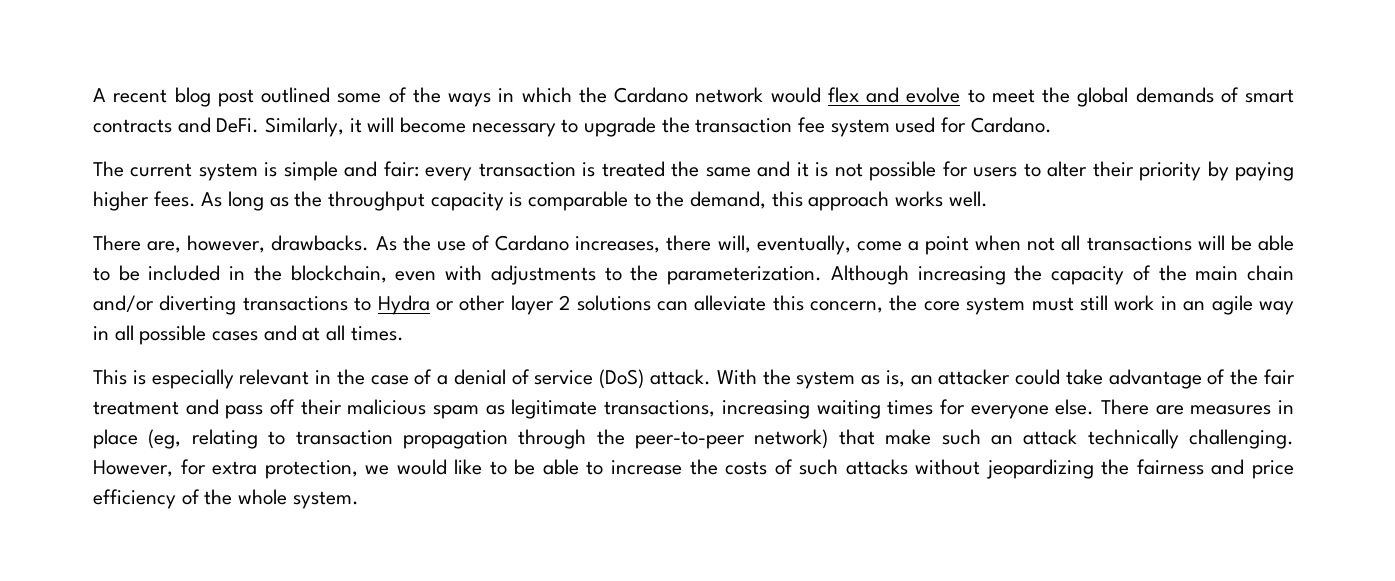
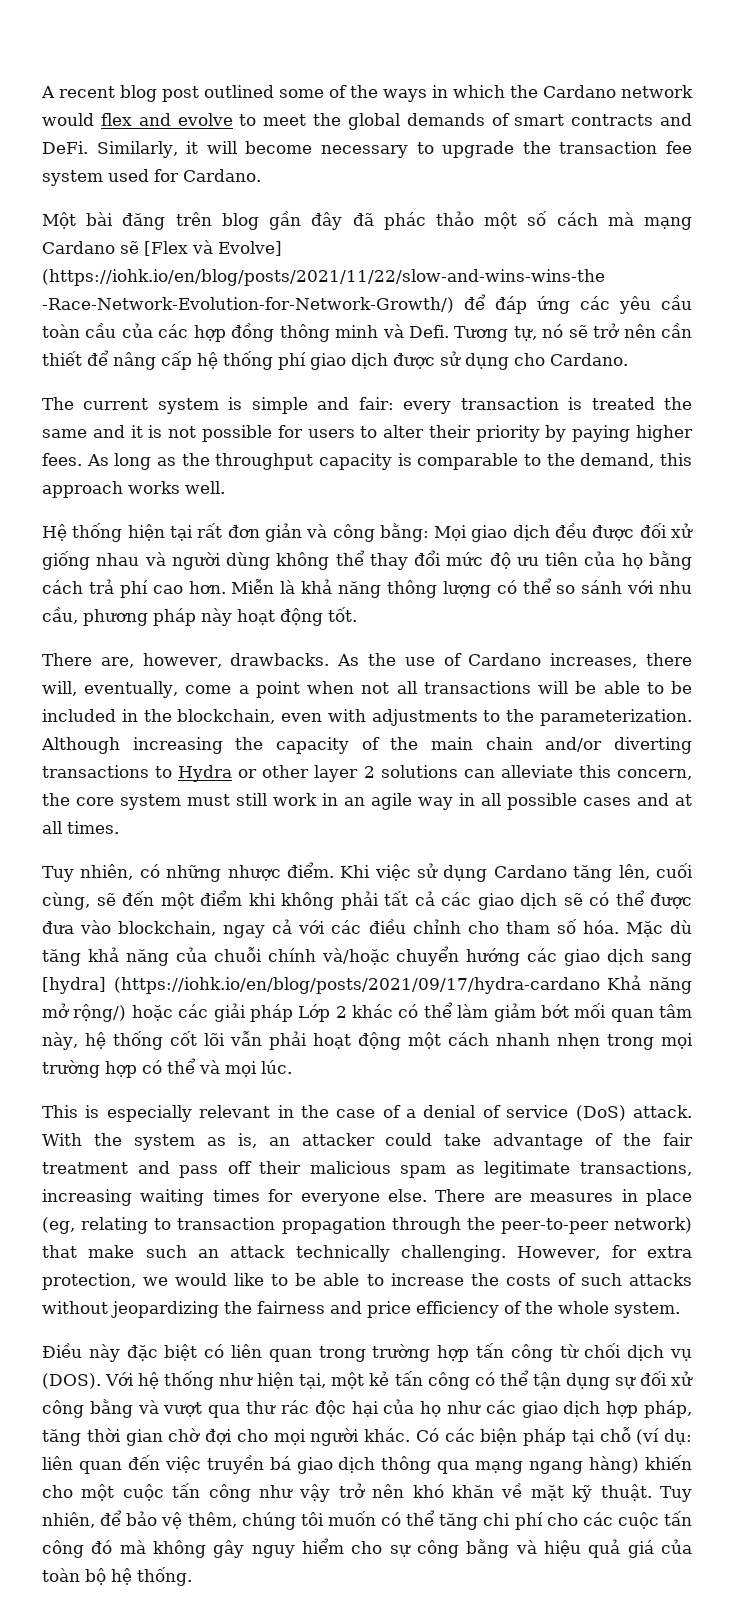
(1052, 125) none -> [42,211,692,230] [42,240,282,256] [42,269,605,286] [42,294,692,314] [42,323,692,342] [42,350,628,370] // Một bài đăng trên blog gần đây đã phác thảo một số cách mà mạng Cardano sẽ [Flex và Evolve] (https://iohk.io/en/blog/posts/2021/11/22/slow-and-wins-wins-the -Race-Network-Evolution-for-Network-Growth/) để đáp ứng các yêu cầu toàn cầu của các hợp đồng thông minh và Defi. Tương tự, nó sẽ trở nên cần thiết để nâng cấp hệ thống phí giao dịch được sử dụng cho Cardano.
(988, 199) none -> [42,523,693,542] [42,550,692,570] [42,578,692,598] [42,607,357,626] // Hệ thống hiện tại rất đơn giản và công bằng: Mọi giao dịch đều được đối xử giống nhau và người dùng không thể thay đổi mức độ ưu tiên của họ bằng cách trả phí cao hơn. Miễn là khả năng thông lượng có thể so sánh với nhu cầu, phương pháp này hoạt động tốt.
(404, 333) none -> [42,862,693,882] [42,890,692,910] [42,919,692,938] [42,946,692,966] [42,975,692,994] [42,1002,692,1022] [42,1031,693,1050] [42,1058,292,1078] // Tuy nhiên, có những nhược điểm. Khi việc sử dụng Cardano tăng lên, cuối cùng, sẽ đến một điểm khi không phải tất cả các giao dịch sẽ có thể được đưa vào blockchain, ngay cả với các điều chỉnh cho tham số hóa. Mặc dù tăng khả năng của chuỗi chính và/hoặc chuyển hướng các giao dịch sang [hydra] (https://iohk.io/en/blog/posts/2021/09/17/hydra-cardano Khả năng mở rộng/) hoặc các giải pháp Lớp 2 khác có thể làm giảm bớt mối quan tâm này, hệ thống cốt lõi vẫn phải hoạt động một cách nhanh nhẹn trong mọi trường hợp có thể và mọi lúc.
(359, 500) none -> [42,1343,692,1362] [42,1370,693,1390] [42,1399,692,1418] [42,1427,692,1446] [42,1455,692,1474] [42,1483,692,1502] [42,1510,692,1530] [42,1538,692,1558] [42,1567,192,1586] // Điều này đặc biệt có liên quan trong trường hợp tấn công từ chối dịch vụ (DOS). Với hệ thống như hiện tại, một kẻ tấn công có thể tận dụng sự đối xử công bằng và vượt qua thư rác độc hại của họ như các giao dịch hợp pháp, tăng thời gian chờ đợi cho mọi người khác. Có các biện pháp tại chỗ (ví dụ: liên quan đến việc truyền bá giao dịch thông qua mạng ngang hàng) khiến cho một cuộc tấn công như vậy trở nên khó khăn về mặt kỹ thuật. Tuy nhiên, để bảo vệ thêm, chúng tôi muốn có thể tăng chi phí cho các cuộc tấn công đó mà không gây nguy hiểm cho sự công bằng và hiệu quả giá của toàn bộ hệ thống.

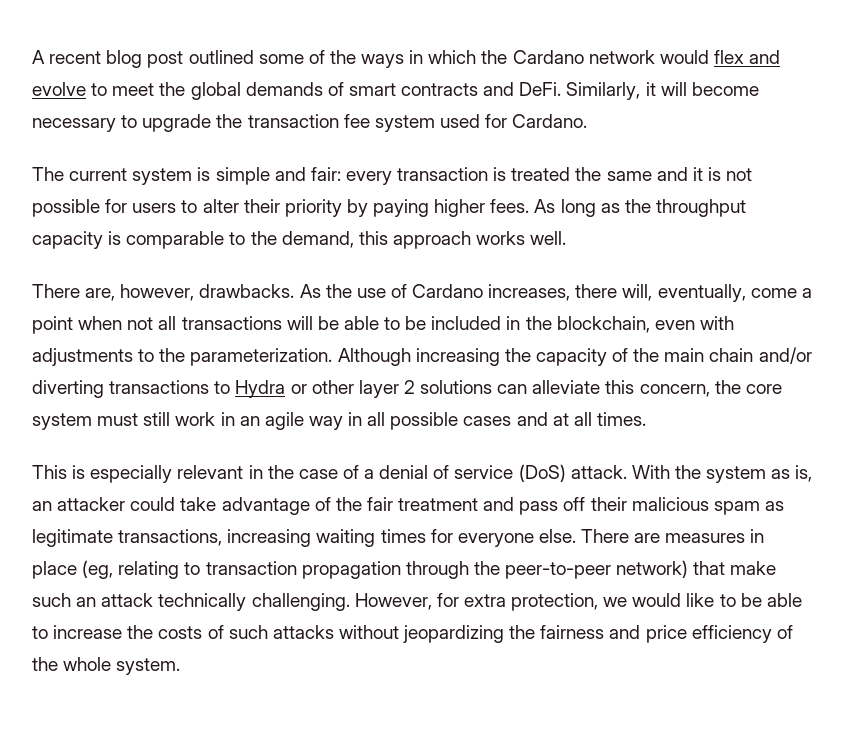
[42,211,692,230] [42,240,282,256] [42,269,605,286] [42,294,692,314] [42,323,692,342] [42,350,628,370] // Một bài đăng trên blog gần đây đã phác thảo một số cách mà mạng Cardano sẽ [Flex và Evolve] (https://iohk.io/en/blog/posts/2021/11/22/slow-and-wins-wins-the -Race-Network-Evolution-for-Network-Growth/) để đáp ứng các yêu cầu toàn cầu của các hợp đồng thông minh và Defi. Tương tự, nó sẽ trở nên cần thiết để nâng cấp hệ thống phí giao dịch được sử dụng cho Cardano. -> (588, 121) none
[42,523,693,542] [42,550,692,570] [42,578,692,598] [42,607,357,626] // Hệ thống hiện tại rất đơn giản và công bằng: Mọi giao dịch đều được đối xử giống nhau và người dùng không thể thay đổi mức độ ưu tiên của họ bằng cách trả phí cao hơn. Miễn là khả năng thông lượng có thể so sánh với nhu cầu, phương pháp này hoạt động tốt. -> (567, 238) none
[42,862,693,882] [42,890,692,910] [42,919,692,938] [42,946,692,966] [42,975,692,994] [42,1002,692,1022] [42,1031,693,1050] [42,1058,292,1078] // Tuy nhiên, có những nhược điểm. Khi việc sử dụng Cardano tăng lên, cuối cùng, sẽ đến một điểm khi không phải tất cả các giao dịch sẽ có thể được đưa vào blockchain, ngay cả với các điều chỉnh cho tham số hóa. Mặc dù tăng khả năng của chuỗi chính và/hoặc chuyển hướng các giao dịch sang [hydra] (https://iohk.io/en/blog/posts/2021/09/17/hydra-cardano Khả năng mở rộng/) hoặc các giải pháp Lớp 2 khác có thể làm giảm bớt mối quan tâm này, hệ thống cốt lõi vẫn phải hoạt động một cách nhanh nhẹn trong mọi trường hợp có thể và mọi lúc. -> (646, 419) none
[42,1343,692,1362] [42,1370,693,1390] [42,1399,692,1418] [42,1427,692,1446] [42,1455,692,1474] [42,1483,692,1502] [42,1510,692,1530] [42,1538,692,1558] [42,1567,192,1586] // Điều này đặc biệt có liên quan trong trường hợp tấn công từ chối dịch vụ (DOS). Với hệ thống như hiện tại, một kẻ tấn công có thể tận dụng sự đối xử công bằng và vượt qua thư rác độc hại của họ như các giao dịch hợp pháp, tăng thời gian chờ đợi cho mọi người khác. Có các biện pháp tại chỗ (ví dụ: liên quan đến việc truyền bá giao dịch thông qua mạng ngang hàng) khiến cho một cuộc tấn công như vậy trở nên khó khăn về mặt kỹ thuật. Tuy nhiên, để bảo vệ thêm, chúng tôi muốn có thể tăng chi phí cho các cuộc tấn công đó mà không gây nguy hiểm cho sự công bằng và hiệu quả giá của toàn bộ hệ thống. -> (181, 666) none

